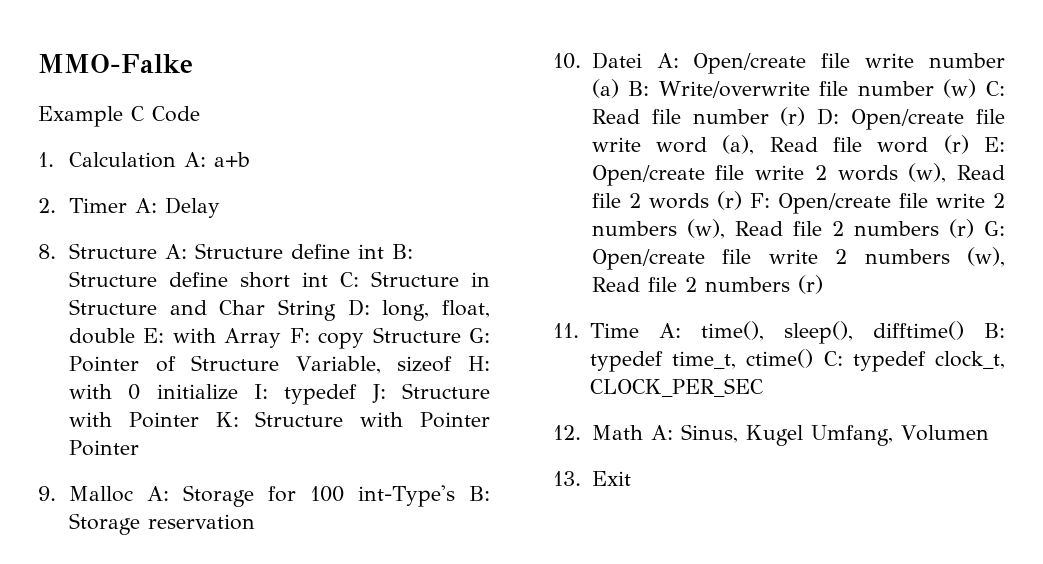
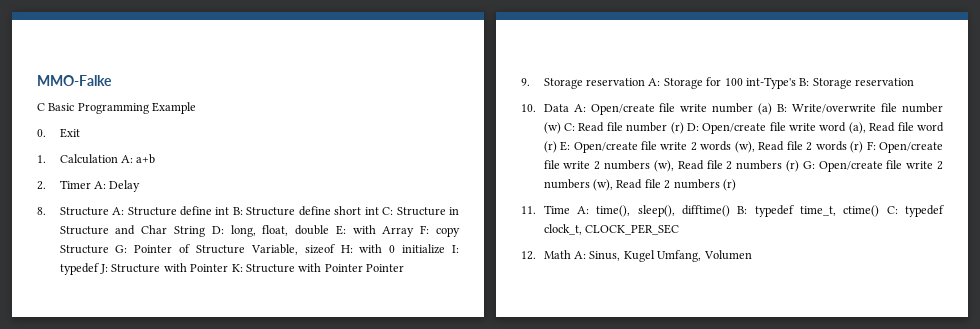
(193, 63) none -> [37,103,149,114] C Basic Programming
[131,106,200,122] C Code -> [37,128,80,138] // 0. Exit
[68,486,133,502] Malloc -> [543,78,645,89] Storage reservation
[591,52,642,69] Datei -> [543,104,569,112] Data
[553,471,631,486] // 13. Exit -> (752, 255) none

